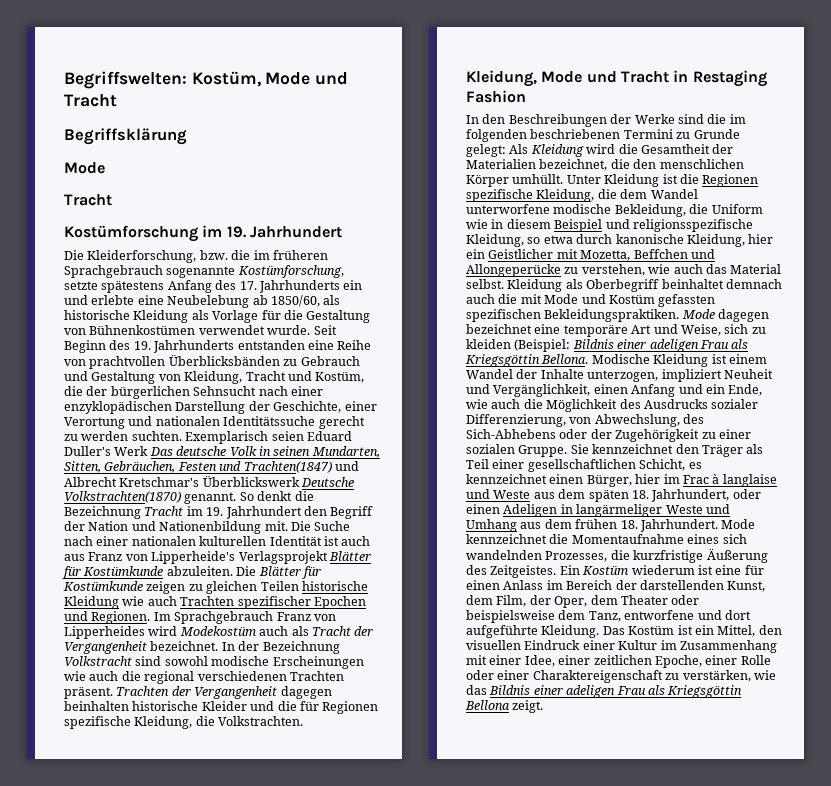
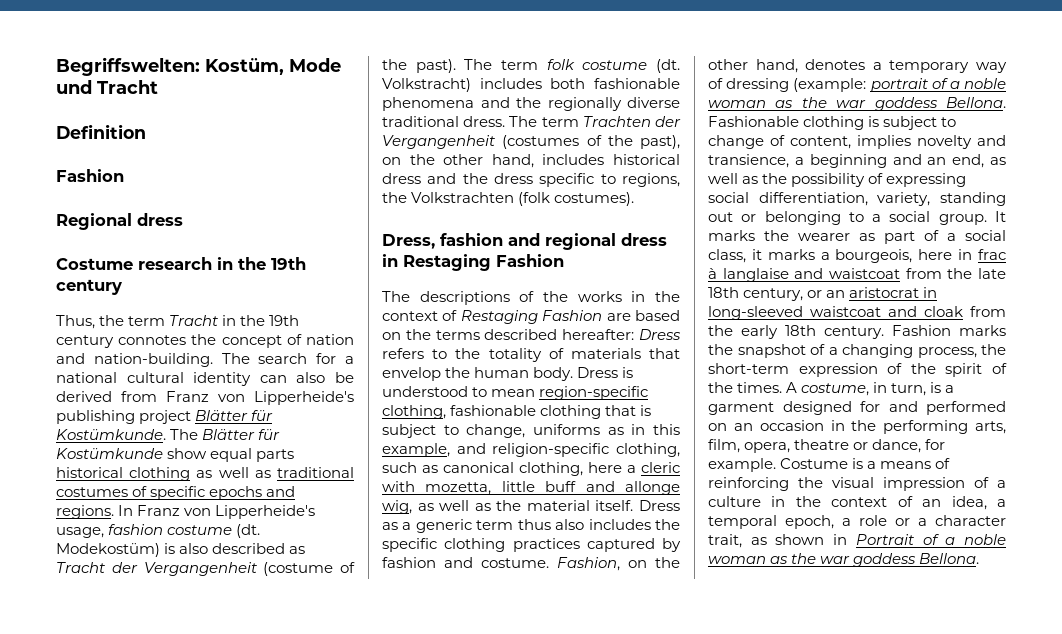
[64,128,187,145] [64,162,105,174] [64,194,112,206] [64,225,342,242] [64,250,328,263] [64,265,344,278] [64,280,363,293] [64,295,341,308] [64,310,371,323] [64,325,337,335] [64,340,372,353] [64,355,360,369] [64,371,365,384] [64,386,323,399] [64,401,377,414] [64,416,365,429] [64,431,352,444] [64,446,380,458] [64,461,359,473] [64,476,355,487] [64,491,314,504] [64,506,374,519] [64,521,351,534] [64,536,371,546] [64,551,371,564] [62,566,321,579] [63,581,368,594] [64,596,366,609] [64,611,336,624] [64,626,374,639] [64,641,340,654] [64,656,364,669] [64,671,344,684] [64,686,332,699] [64,701,379,714] [64,716,304,729] [466,70,767,87] [466,90,526,103] [466,114,746,127] [466,129,740,142] [466,144,734,157] [466,159,744,171] [466,174,759,187] [466,189,698,202] [466,204,763,217] [466,219,753,232] [466,234,774,247] [466,249,715,261] [466,264,782,277] [466,279,782,292] [466,294,716,307] [466,309,770,322] [466,324,766,337] [466,339,749,352] [465,354,767,367] [466,369,773,382] [466,384,763,397] [466,399,759,412] [466,414,705,427] [466,429,751,442] [466,444,764,457] [466,459,702,472] [466,474,777,487] [466,489,761,502] [466,504,730,517] [466,519,756,532] [466,534,747,544] [466,549,768,563] [466,565,764,578] [466,580,766,592] [466,595,700,608] [466,610,751,623] [466,625,782,638] [466,640,777,653] [466,655,771,668] [466,670,776,683] [466,685,743,698] [465,700,544,713] Begriffsklärung // Mode // Tracht // Kostümforschung im 19. Jahrhundert // Die Kleiderforschung, bzw. die im früheren Sprachgebrauch sogenannte Kostümforschung, setzte spätestens Anfang des 17. Jahrhunderts ein und erlebte eine Neubelebung ab 1850/60, als historische Kleidung als Vorlage für die Gestaltung von Bühnenkostümen verwendet wurde. Seit Beginn des 19. Jahrhunderts entstanden eine Reihe von prachtvollen Überblicksbänden zu Gebrauch und Gestaltung von Kleidung, Tracht und Kostüm, die der bürgerlichen Sehnsucht nach einer enzyklopädischen Darstellung der Geschichte, einer Verortung und nationalen Identitätssuche gerecht zu werden suchten. Exemplarisch seien Eduard Duller's Werk Das deutsche Volk in seinen Mundarten, Sitten, Gebräuchen, Festen und Trachten(1847) und Albrecht Kretschmar's Überblickswerk Deutsche Volkstrachten(1870) genannt. So denkt die Bezeichnung Tracht im 19. Jahrhundert den Begriff der Nation und Nationenbildung mit. Die Suche nach einer nationalen kulturellen Identität ist auch aus Franz von Lipperheide's Verlagsprojekt Blätter für Kostümkunde abzuleiten. Die Blätter für Kostümkunde zeigen zu gleichen Teilen historische Kleidung wie auch Trachten spezifischer Epochen und Regionen. Im Sprachgebrauch Franz von Lipperheides wird Modekostüm auch als Tracht der Vergangenheit bezeichnet. In der Bezeichnung Volkstracht sind sowohl modische Erscheinungen wie auch die regional verschiedenen Trachten präsent. Trachten der Vergangenheit dagegen beinhalten historische Kleider und die für Regionen spezifische Kleidung, die Volkstrachten. // Kleidung, Mode und Tracht in Restaging Fashion // In den Beschreibungen der Werke sind die im folgenden beschriebenen Termini zu Grunde gelegt: Als Kleidung wird die Gesamtheit der Materialien bezeichnet, die den menschlichen Körper umhüllt. Unter Kleidung ist die Regionen spezifische Kleidung, die dem Wandel unterworfene modische Bekleidung, die Uniform wie in diesem Beispiel und religionsspezifische Kleidung, so etwa durch kanonische Kleidung, hier ein Geistlicher mit Mozetta, Beffchen und Allongeperücke zu verstehen, wie auch das Material selbst. Kleidung als Oberbegriff beinhaltet demnach auch die mit Mode und Kostüm gefassten spezifischen Bekleidungspraktiken. Mode dagegen bezeichnet eine temporäre Art und Weise, sich zu kleiden (Beispiel: Bildnis einer adeligen Frau als Kriegsgöttin Bellona. Modische Kleidung ist einem Wandel der Inhalte unterzogen, impliziert Neuheit und Vergänglichkeit, einen Anfang und ein Ende, wie auch die Möglichkeit des Ausdrucks sozialer Differenzierung, von Abwechslung, des Sich-Abhebens oder der Zugehörigkeit zu einer sozialen Gruppe. Sie kennzeichnet den Träger als Teil einer gesellschaftlichen Schicht, es kennzeichnet einen Bürger, hier im Frac à langlaise und Weste aus dem späten 18. Jahrhundert, oder einen Adeligen in langärmeliger Weste und Umhang aus dem frühen 18. Jahrhundert. Mode kennzeichnet die Momentaufnahme eines sich wandelnden Prozesses, die kurzfristige Äußerung des Zeitgeistes. Ein Kostüm wiederum ist eine für einen Anlass im Bereich der darstellenden Kunst, dem Film, der Oper, dem Theater oder beispielsweise dem Tanz, entworfene und dort aufgeführte Kleidung. Das Kostüm ist ein Mittel, den visuellen Eindruck einer Kultur im Zusammenhang mit einer Idee, einer zeitlichen Epoche, einer Rolle oder einer Charaktereigenschaft zu verstärken, wie das Bildnis einer adeligen Frau als Kriegsgöttin Bellona zeigt. -> [56,124,146,139] [56,169,124,182] [56,213,183,230] [56,257,306,270] [56,279,122,295] [56,315,300,329] [56,334,354,348] [56,353,355,367] [56,372,354,386] [56,391,354,405] [56,410,274,424] [56,429,281,440] [56,448,295,462] [56,467,354,481] [56,486,296,500] [56,505,316,519] [56,524,261,538] [56,543,306,557] [56,562,355,576] [382,59,680,73] [382,78,680,92] [382,97,680,111] [382,116,681,127] [382,135,680,149] [382,154,680,168] [382,173,680,187] [382,192,635,206] [382,233,667,250] [382,254,564,271] [382,291,680,305] [382,310,680,324] [382,329,681,340] [382,348,680,362] [382,367,634,381] [382,386,649,400] [382,405,652,419] [382,424,680,438] [382,443,680,457] [382,462,680,476] [382,481,680,495] [382,500,680,514] [382,519,680,533] [382,538,681,552] [382,557,680,571] [708,59,1007,73] [708,78,1006,92] [708,97,1006,111] [708,116,957,130] [708,135,1006,149] [708,154,1006,168] [708,173,967,187] [708,192,1006,206] [708,211,1006,225] [708,230,1006,244] [708,249,1006,263] [708,268,1006,282] [708,287,938,301] [708,306,1006,320] [708,325,1006,339] [708,344,1006,358] [708,363,1007,377] [708,382,955,396] [708,401,1006,415] [708,420,1006,434] [708,439,946,453] [708,458,951,472] [708,477,1006,491] [708,496,1006,510] [708,515,1006,529] [708,534,1006,548] [708,553,980,567] Definition // Fashion // Regional dress // Costume research in the 19th century // Thus, the term Tracht in the 19th century connotes the concept of nation and nation-building. The search for a national cultural identity can also be derived from Franz von Lipperheide's publishing project Blätter für Kostümkunde. The Blätter für Kostümkunde show equal parts historical clothing as well as traditional costumes of specific epochs and regions. In Franz von Lipperheide's usage, fashion costume (dt. Modekostüm) is also described as Tracht der Vergangenheit (costume of the past). The term folk costume (dt. Volkstracht) includes both fashionable phenomena and the regionally diverse traditional dress. The term Trachten der Vergangenheit (costumes of the past), on the other hand, includes historical dress and the dress specific to regions, the Volkstrachten (folk costumes). // Dress, fashion and regional dress in Restaging Fashion // The descriptions of the works in the context of Restaging Fashion are based on the terms described hereafter: Dress refers to the totality of materials that envelop the human body. Dress is understood to mean region-specific clothing, fashionable clothing that is subject to change, uniforms as in this example, and religion-specific clothing, such as canonical clothing, here a cleric with mozetta, little buff and allonge wig, as well as the material itself. Dress as a generic term thus also includes the specific clothing practices captured by fashion and costume. Fashion, on the other hand, denotes a temporary way of dressing (example: portrait of a noble woman as the war goddess Bellona. Fashionable clothing is subject to change of content, implies novelty and transience, a beginning and an end, as well as the possibility of expressing social differentiation, variety, standing out or belonging to a social group. It marks the wearer as part of a social class, it marks a bourgeois, here in frac à langlaise and waistcoat from the late 18th century, or an aristocrat in long-sleeved waistcoat and cloak from the early 18th century. Fashion marks the snapshot of a changing process, the short-term expression of the spirit of the times. A costume, in turn, is a garment designed for and performed on an occasion in the performing arts, film, opera, theatre or dance, for example. Costume is a means of reinforcing the visual impression of a culture in the context of an idea, a temporal epoch, a role or a character trait, as shown in Portrait of a noble woman as the war goddess Bellona.

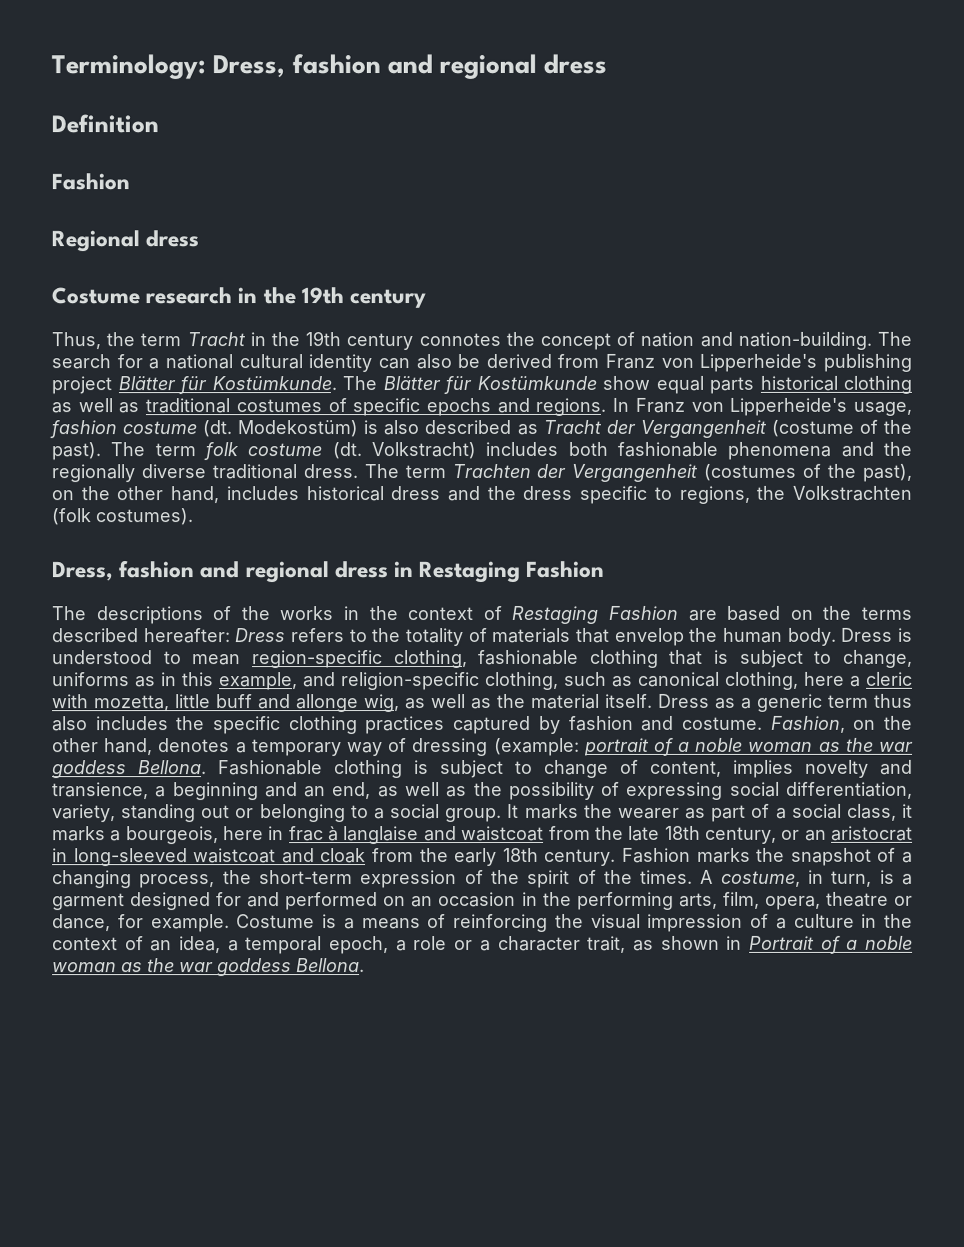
[56,57,341,76] [56,80,158,94] Begriffswelten: Kostüm, Mode und Tracht -> [51,53,608,80] Terminology: Dress, fashion and regional dress

